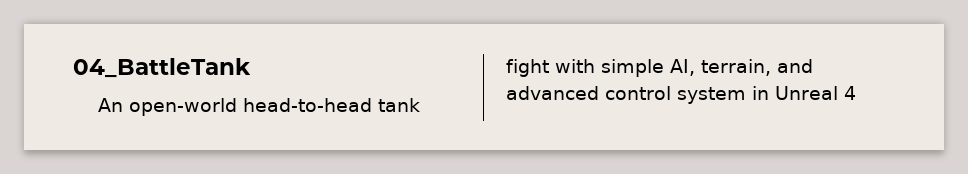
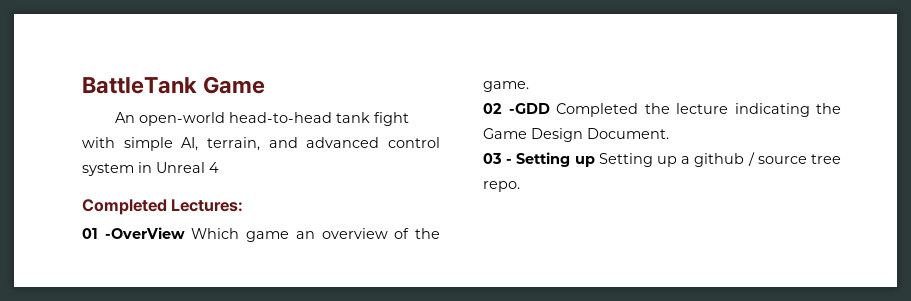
[73,58,251,78] 04_BattleTank -> [82,76,266,94] BattleTank Game
(856, 93) none -> [82,199,244,215] [82,227,441,242] [483,81,529,92] [483,103,841,117] [483,128,669,142] [483,152,841,167] [483,181,520,192] // Completed Lectures: // 01 -OverView Which game an overview of the game. // 02 -GDD Completed the lecture indicating the Game Design Document. // 03 - Setting up Setting up a github / source tree repo.

